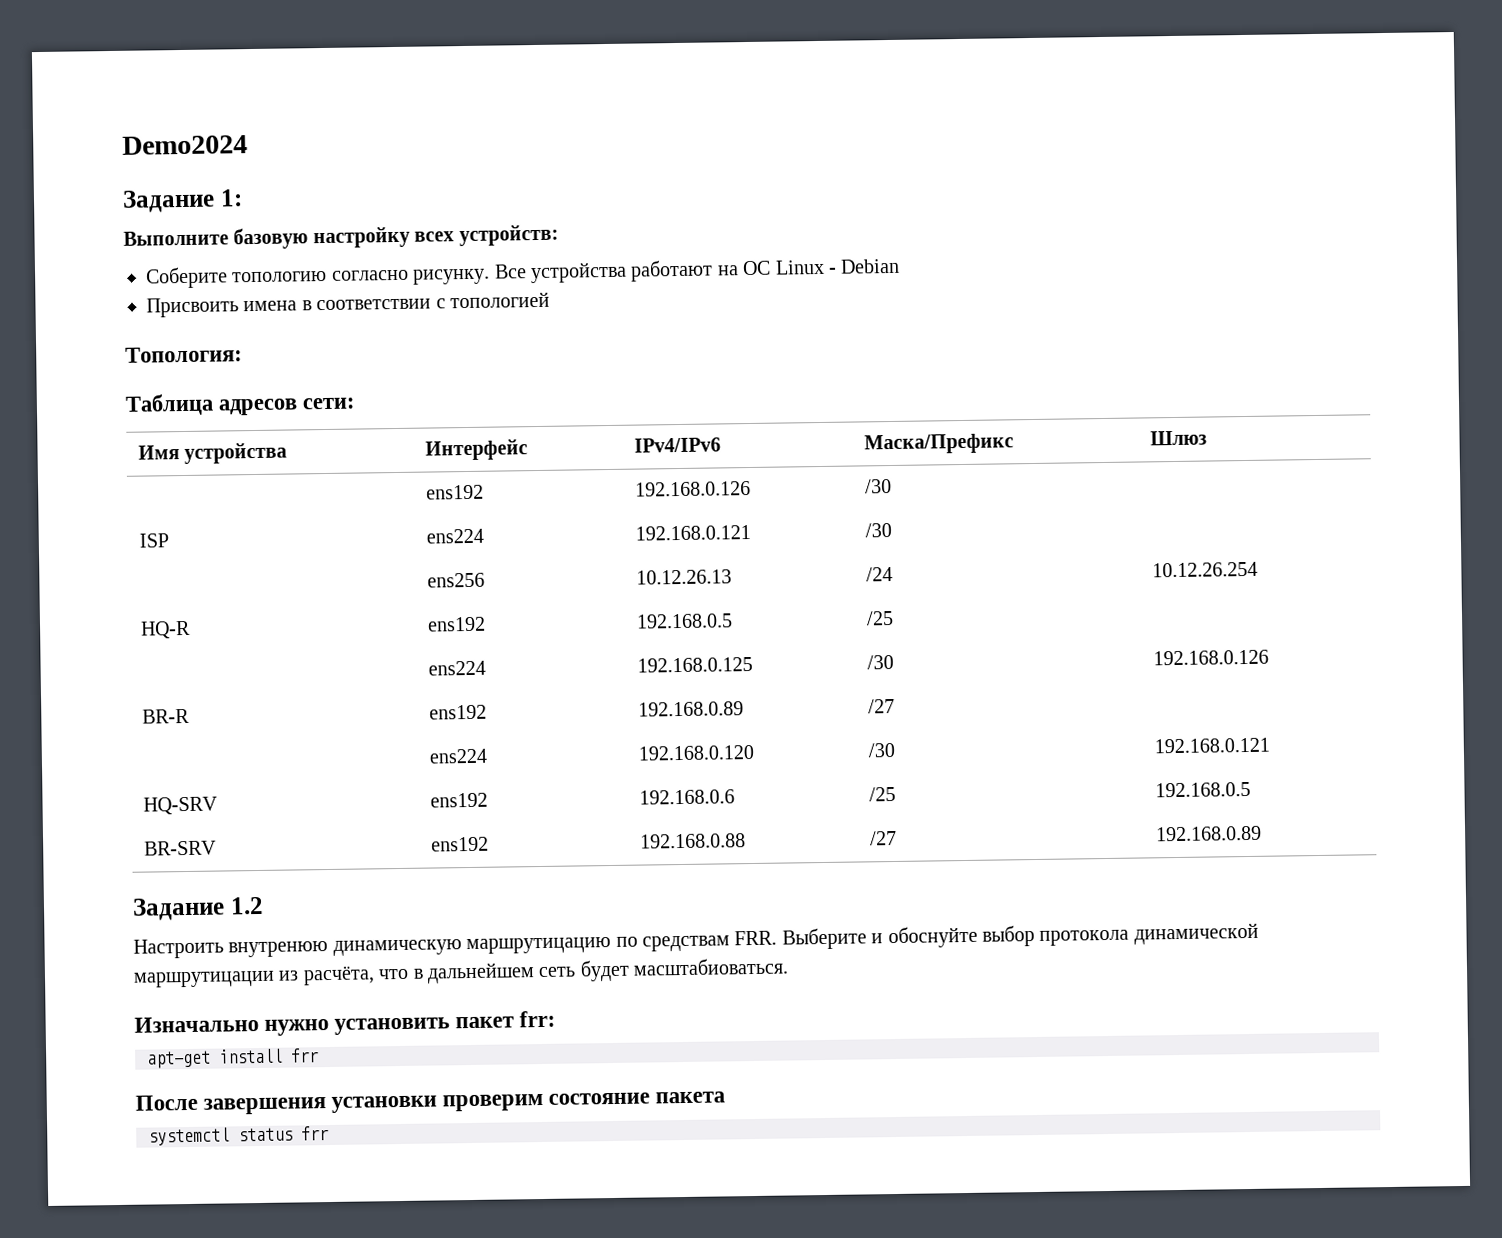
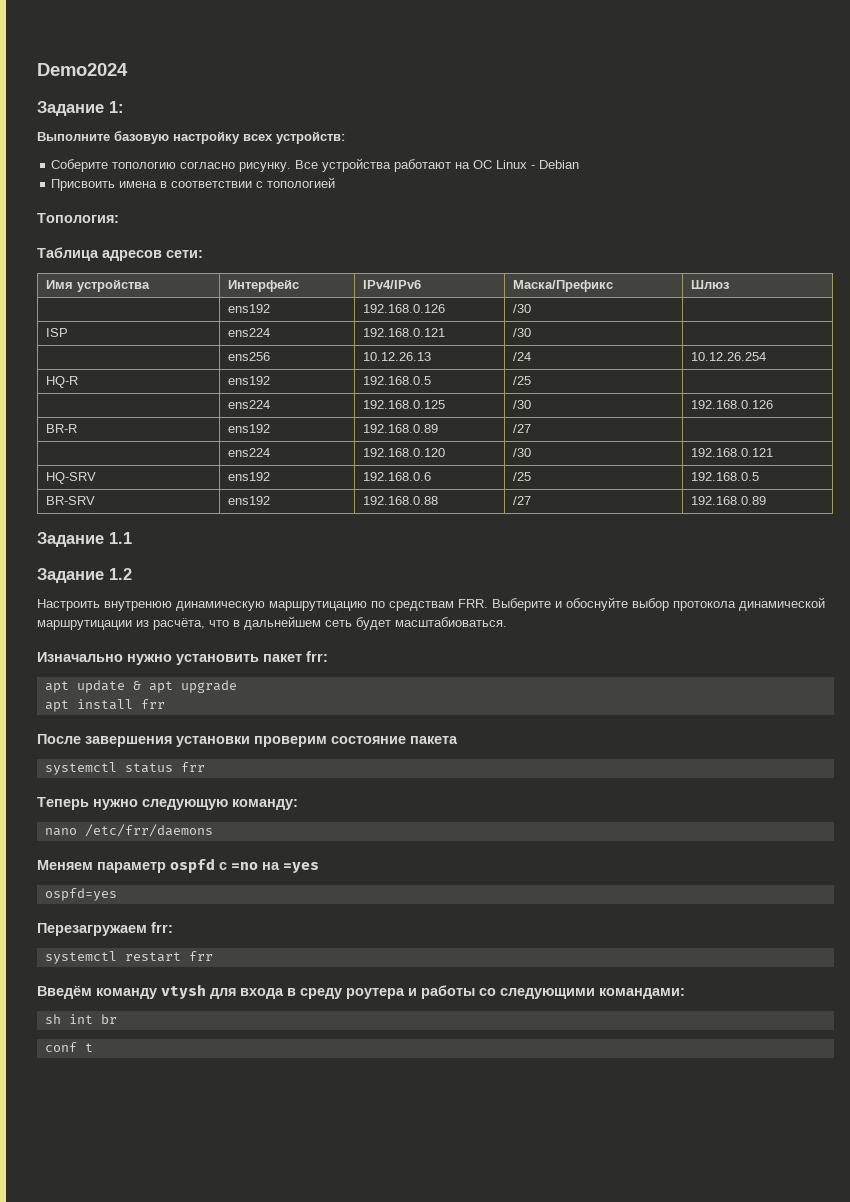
(1263, 833) none -> [37,532,132,547] // Задание 1.1
[147,1050,211,1069] apt-get -> [44,680,237,693] [44,700,69,712] apt update & apt upgrade // apt
(329, 1133) none -> [37,797,298,810] [44,824,213,837] [37,858,319,873] [44,888,117,901] [37,922,173,936] [44,951,213,964] [37,984,685,999] [44,1014,117,1024] [44,1042,93,1052] // Теперь нужно следующую команду: // nano /etc/frr/daemons // Меняем параметр ospfd с =no на =yes // ospfd=yes // Перезагружаем frr: // systemctl restart frr // Введём команду vtysh для входа в среду роутера и работы со следующими командами: // sh int br // conf t

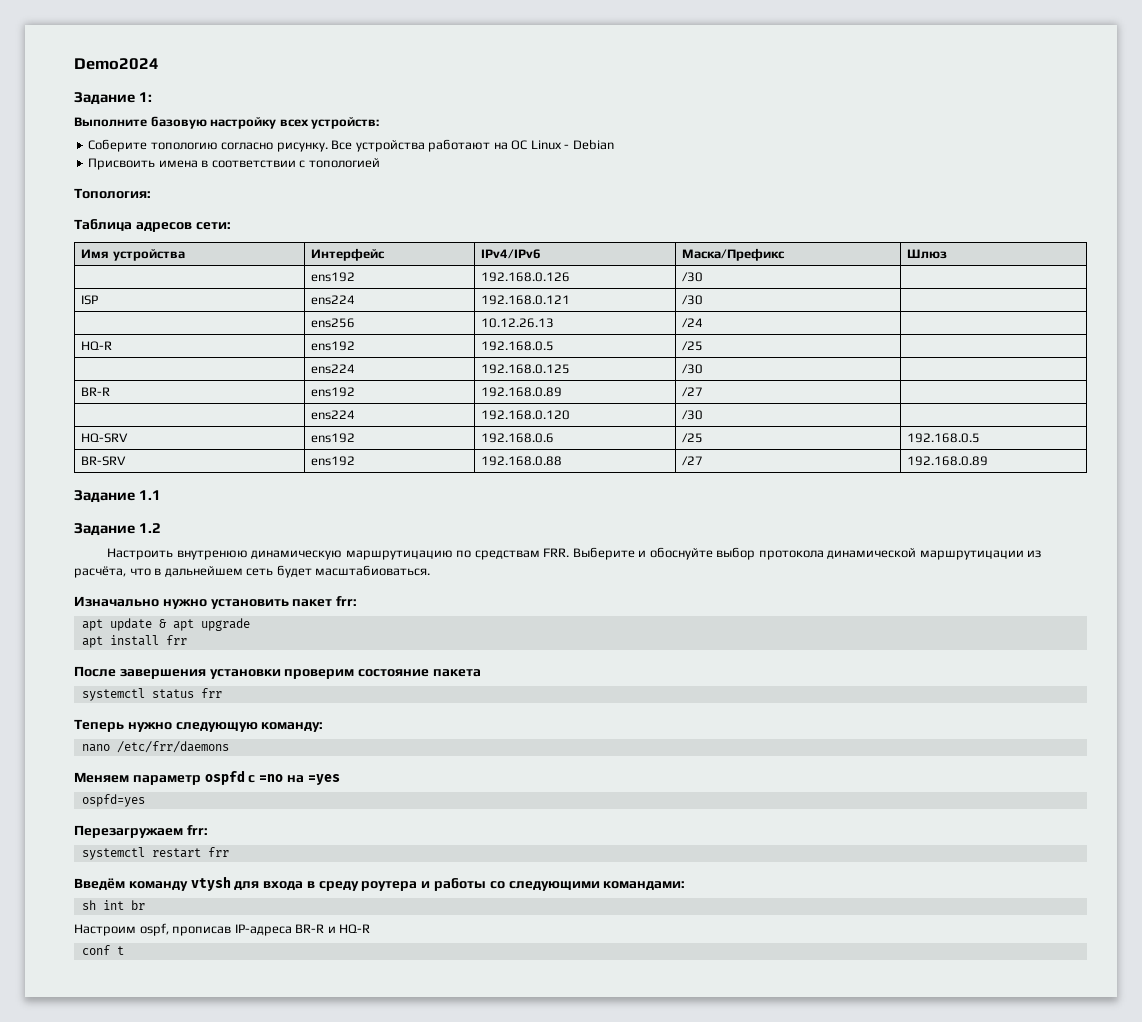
[690,352,766,361] 10.12.26.254 -> (704, 323) none
[690,400,773,409] 192.168.0.126 -> (704, 369) none
[690,448,773,457] 192.168.0.121 -> (704, 415) none
(117, 1019) none -> [74,923,371,936] // Настроим ospf, прописав IP-адреса BR-R и HQ-R

